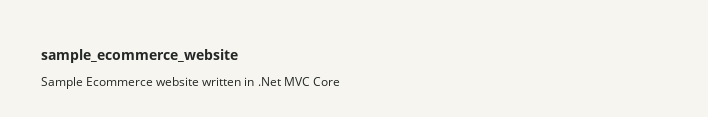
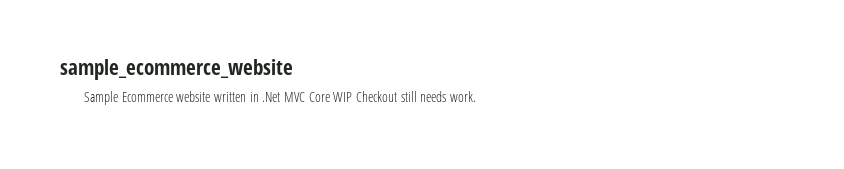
(340, 81) none -> [333,91,476,102] WIP Checkout still needs work.

